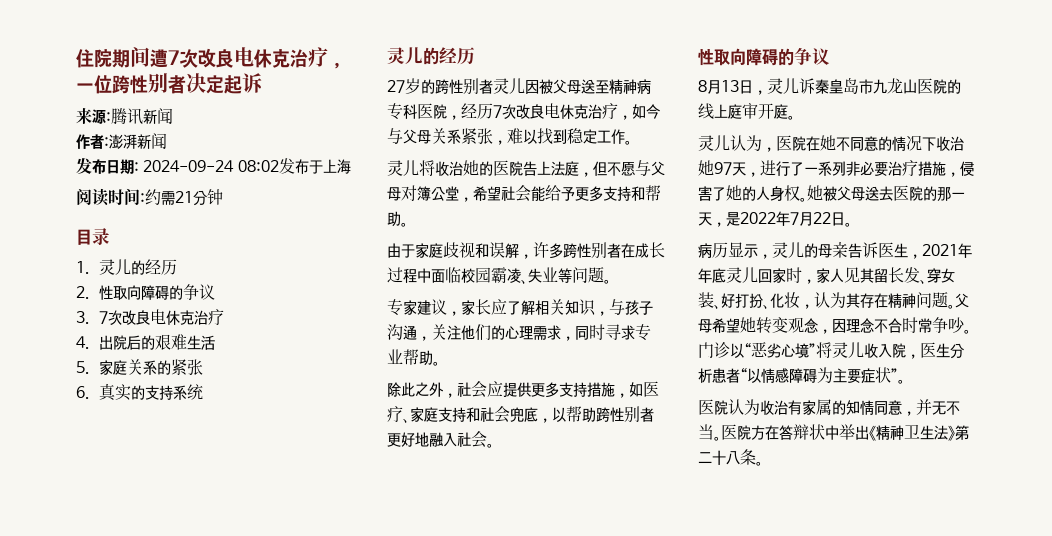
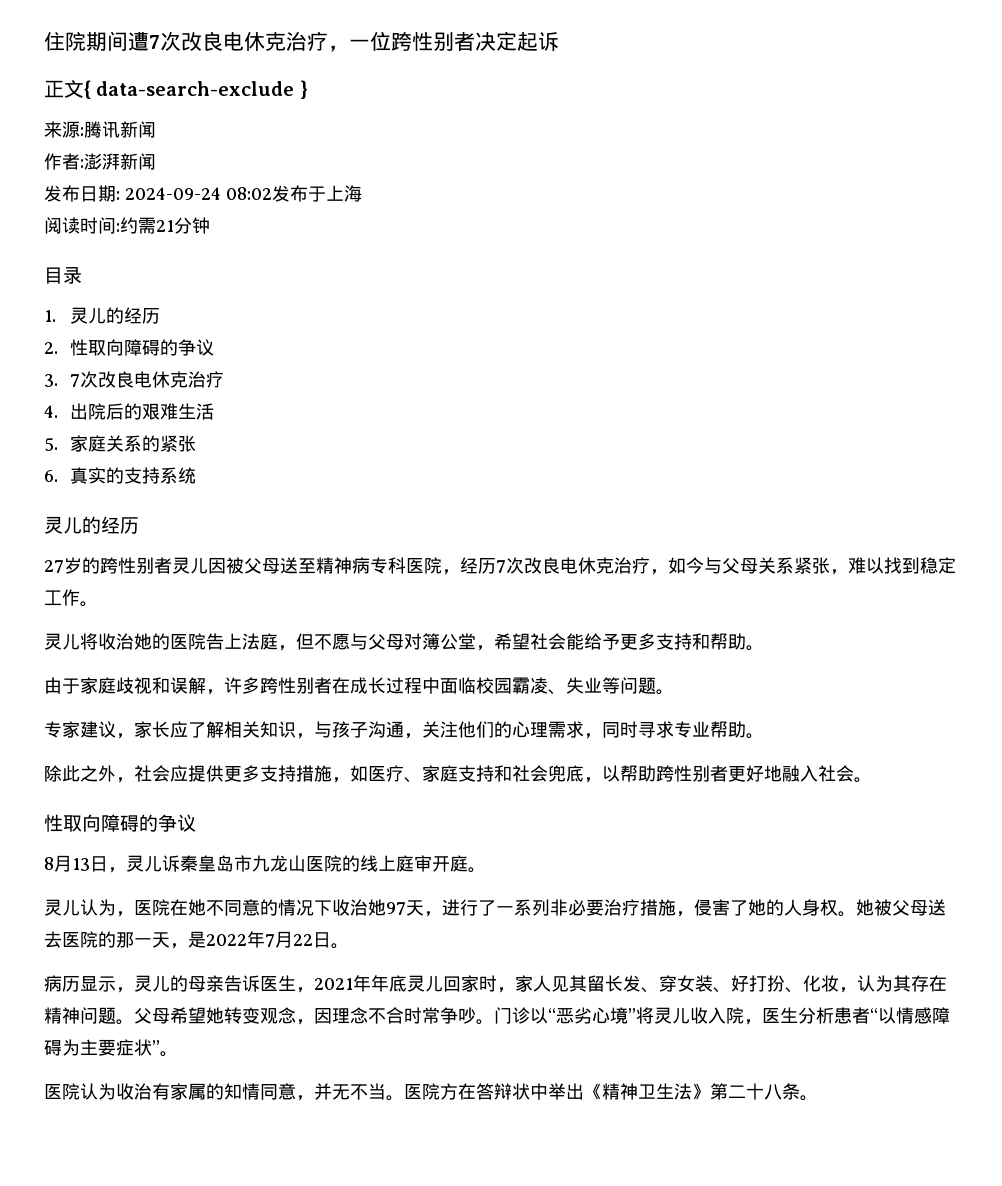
(263, 83) none -> [44,79,308,99] // 正文{ data-search-exclude }

